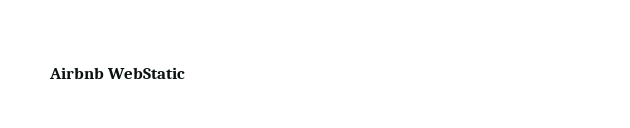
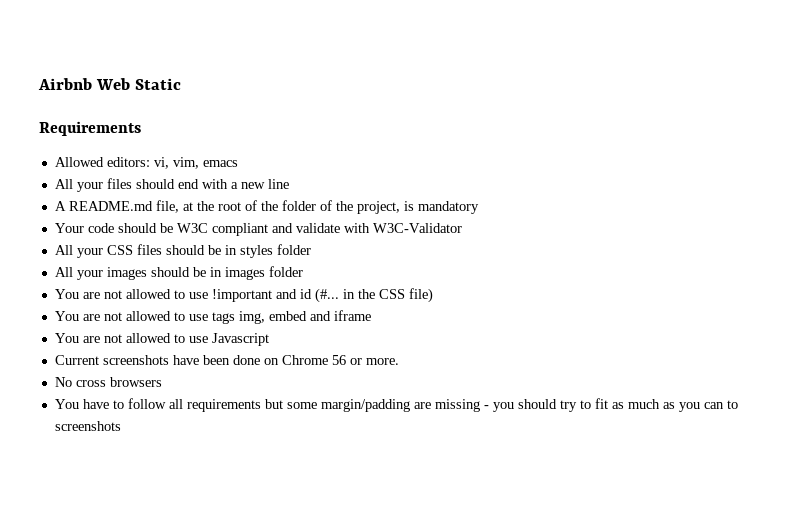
[107,67,186,79] WebStatic -> [96,78,182,90] [39,121,141,136] [54,157,238,169] [54,178,289,192] [54,200,479,214] [54,223,462,236] [54,244,311,258] [54,266,303,280] [54,288,433,303] [54,310,371,324] [54,333,269,346] [54,355,399,365] [54,377,162,387] [54,398,738,412] [54,421,121,431] Web Static // Requirements // Allowed editors: vi, vim, emacs // All your files should end with a new line // A README.md file, at the root of the folder of the project, is mandatory // Your code should be W3C compliant and validate with W3C-Validator // All your CSS files should be in styles folder // All your images should be in images folder // You are not allowed to use !important and id (#... in the CSS file) // You are not allowed to use tags img, embed and iframe // You are not allowed to use Javascript // Current screenshots have been done on Chrome 56 or more. // No cross browsers // You have to follow all requirements but some margin/padding are missing - you should try to fit as much as you can to screenshots

